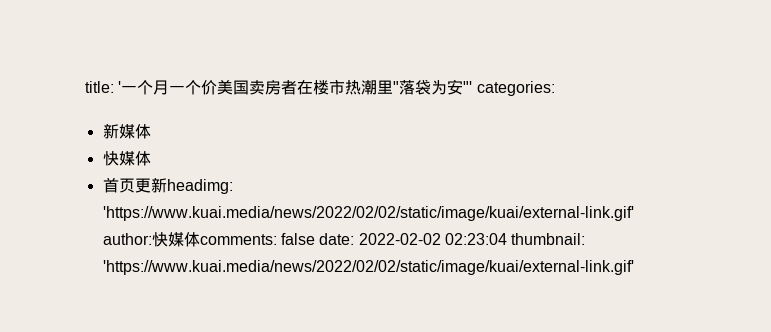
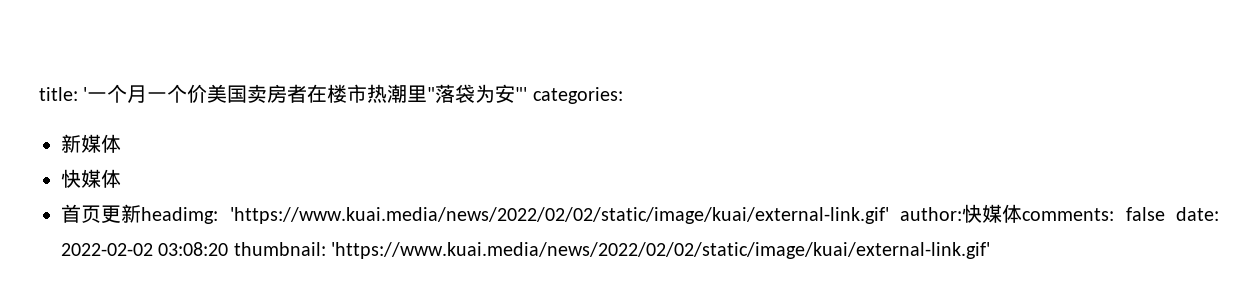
[444,233,507,245] 02:23:04 -> [158,242,229,256] 03:08:20

